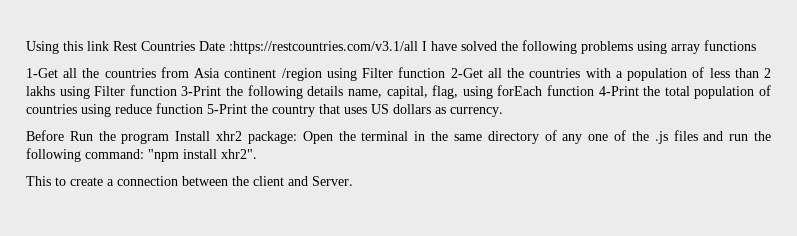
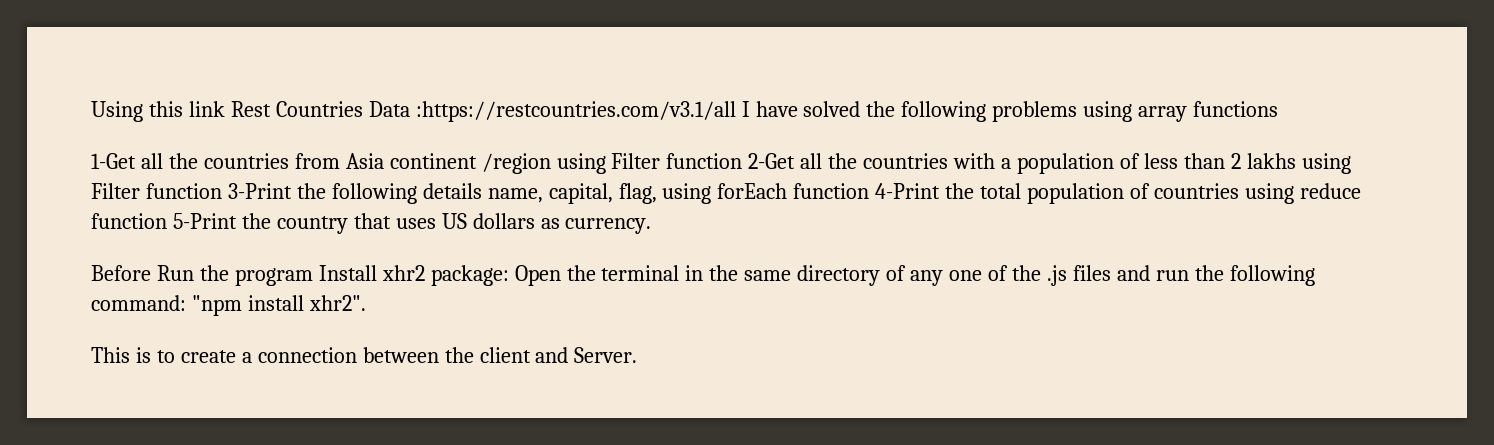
[199,41,225,51] Date -> [368,101,410,117] Data
(51, 181) none -> [135,347,151,363] is

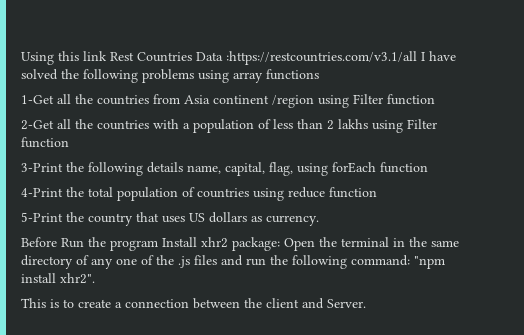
(743, 161) none -> (435, 99) //
(222, 191) none -> (69, 142) //
(870, 191) none -> (428, 167) //
(167, 221) none -> (377, 192) //

